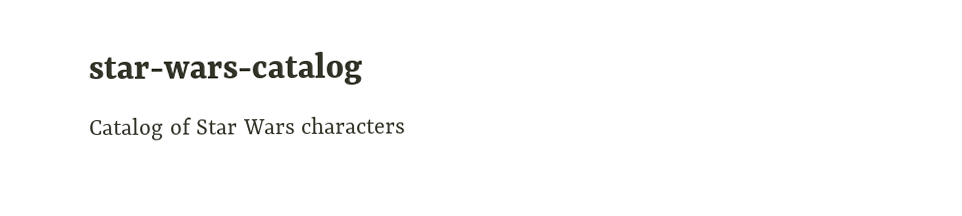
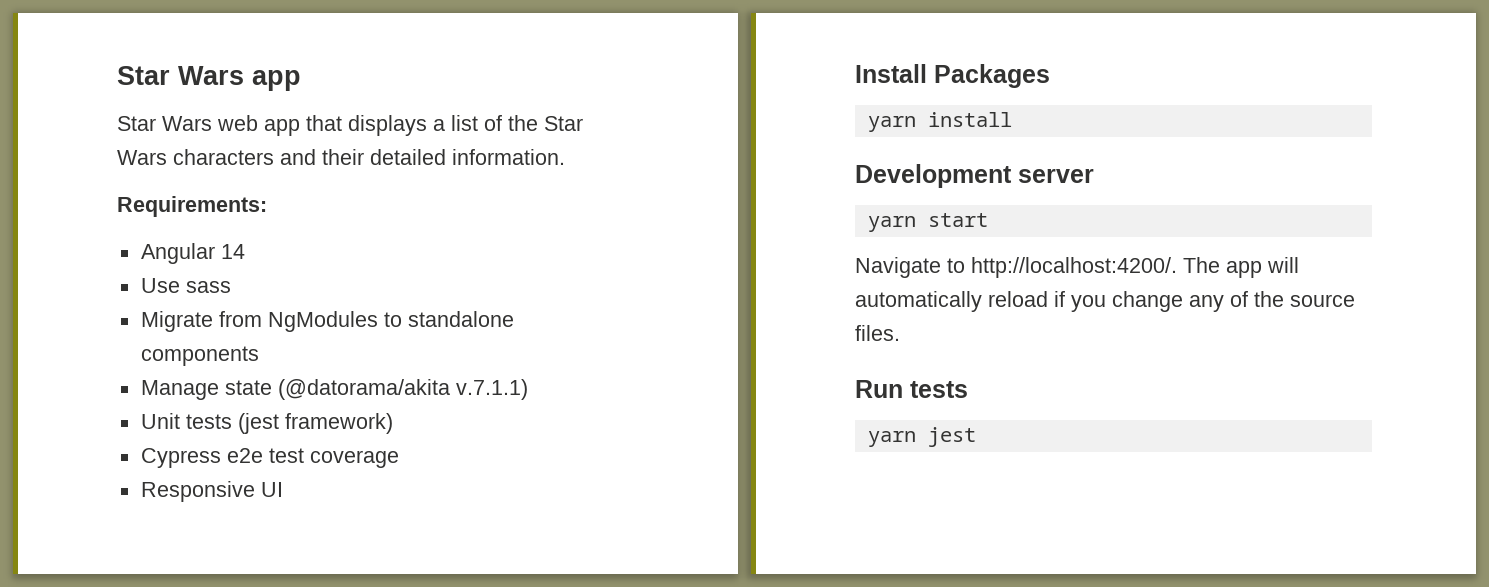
[88,51,363,87] [89,116,407,142] star-wars-catalog // Catalog of Star Wars characters -> [117,66,301,91] [117,115,583,136] [117,149,565,165] [117,196,267,217] [140,243,245,264] [140,278,231,293] [140,311,514,332] [140,346,259,366] [140,379,528,400] [140,413,393,434] [140,448,399,468] [140,481,283,502] [855,64,1050,88] [867,112,1012,132] [855,164,1094,188] [867,213,988,232] [855,257,1299,278] [855,291,1355,312] [855,325,900,341] [855,380,968,398] [867,427,976,447] Star Wars app // Star Wars web app that displays a list of the Star Wars characters and their detailed information. // Requirements: // Angular 14 // Use sass // Migrate from NgModules to standalone components // Manage state (@datorama/akita v.7.1.1) // Unit tests (jest framework) // Cypress e2e test coverage // Responsive UI // Install Packages // yarn install // Development server // yarn start // Navigate to http://localhost:4200/. The app will automatically reload if you change any of the source files. // Run tests // yarn jest

